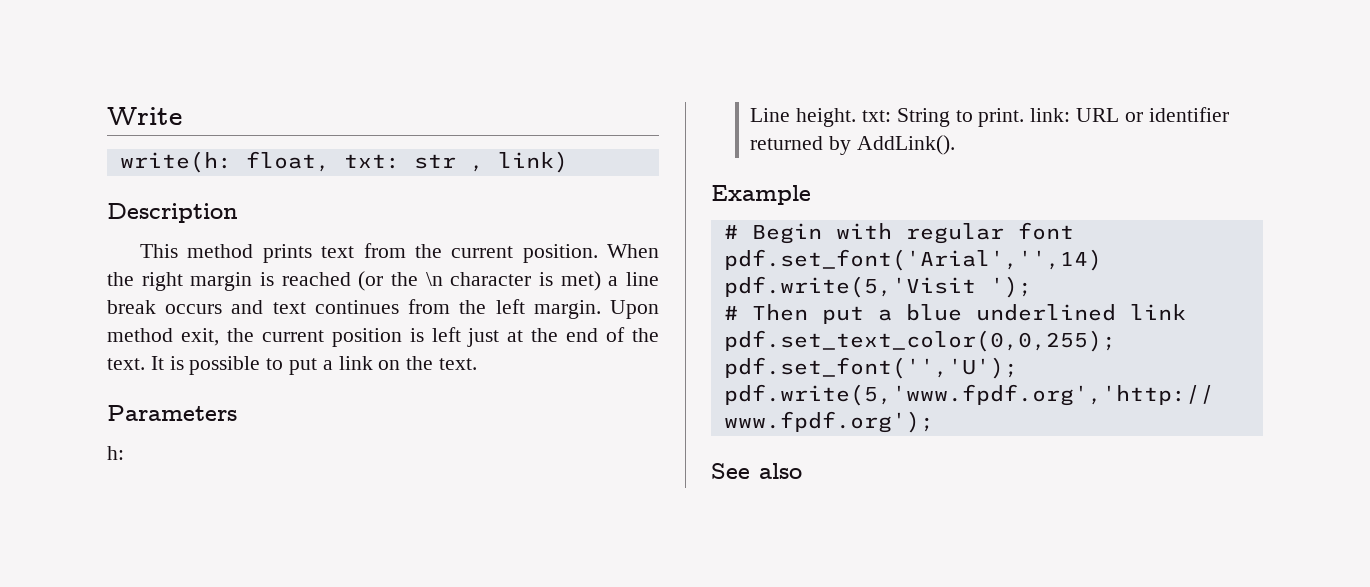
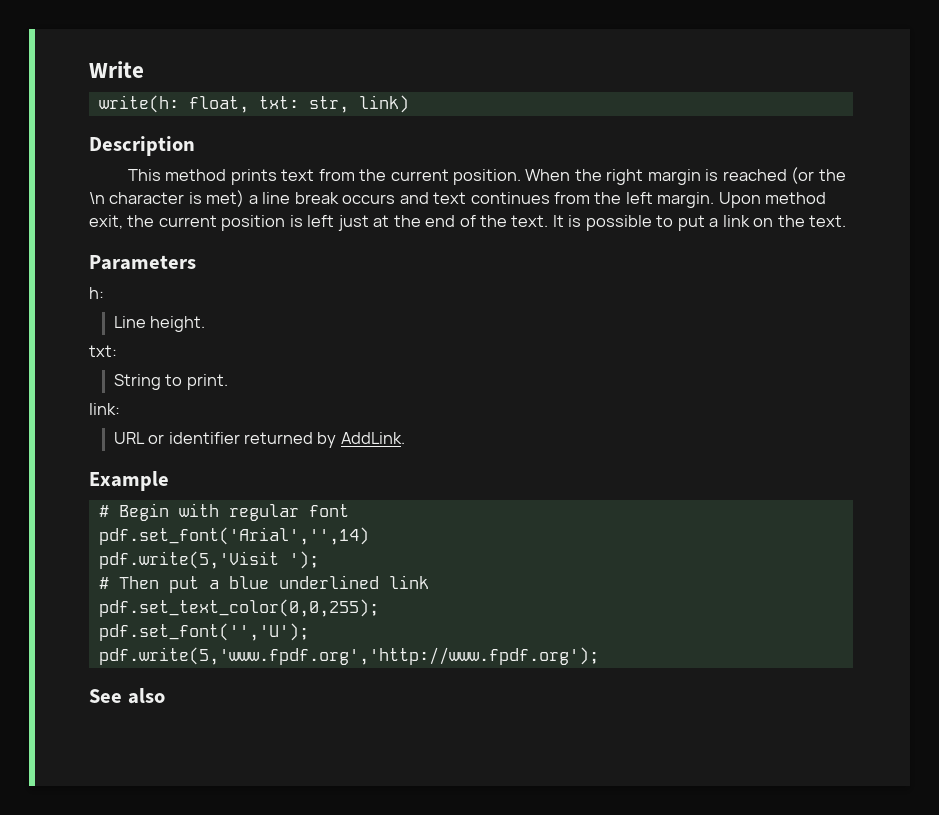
[413,154,484,172] str , -> [308,96,349,113] str,
[861,110,891,122] txt: -> [89,345,117,357] // txt: //
(1025, 117) none -> (228, 382) //
(1071, 115) none -> (120, 409) //
[856,135,955,155] AddLink(). -> [340,432,405,444] AddLink.

